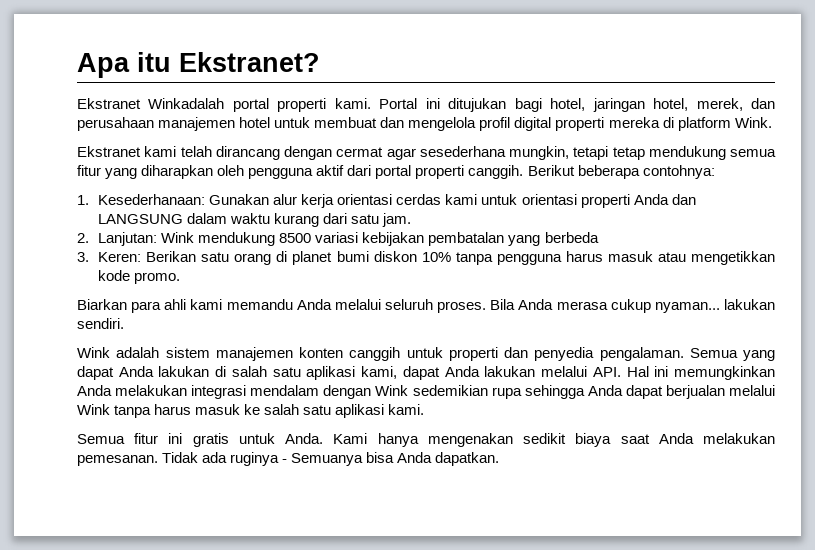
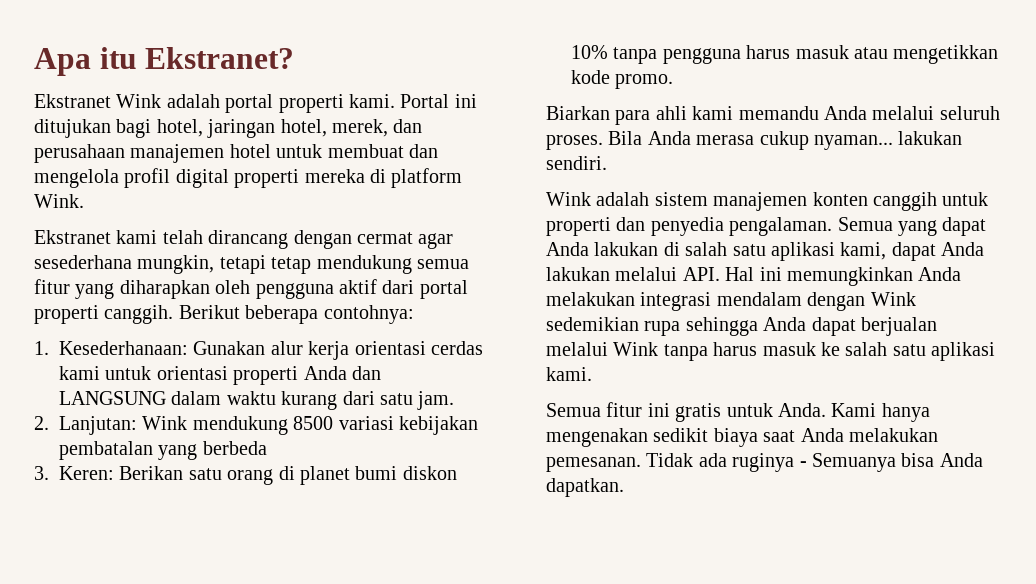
[148,98,225,109] Winkadalah -> [116,94,220,108] Wink adalah

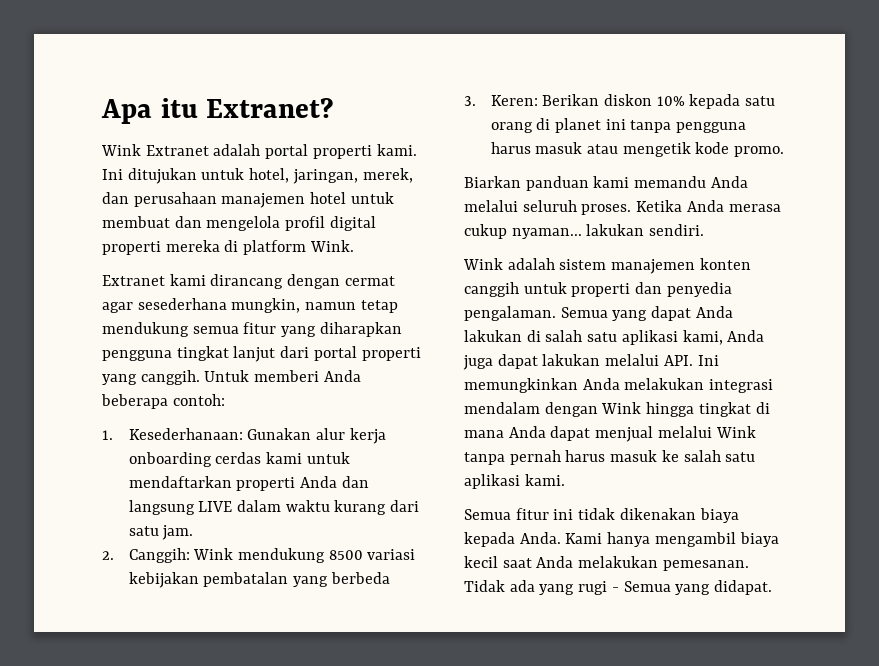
[145,47,295,69] [34,94,162,108] Ekstranet? // Ekstranet Wink -> [206,98,334,118] [101,144,209,156] Extranet? // Wink Extranet
[400,94,477,108] [34,119,327,138] Portal ini ditujukan bagi hotel, jaringan hotel, -> [102,168,358,184] Ini ditujukan untuk hotel, jaringan,
[34,230,203,244] Ekstranet kami telah -> [102,274,206,286] Extranet kami
[219,255,266,274] tetapi -> [305,302,357,310] namun
[215,279,468,299] [34,305,414,324] oleh pengguna aktif dari portal properti canggih. Berikut beberapa contohnya: -> [102,346,421,362] [102,370,361,385] [101,394,225,409] pengguna tingkat lanjut dari portal properti yang canggih. Untuk memberi Anda beberapa contoh:
[354,341,426,355] orientasi -> [128,452,212,467] onboarding
[156,366,228,380] orientasi -> [128,476,232,488] mendaftarkan
[59,391,166,405] LANGSUNG -> [128,500,233,515] langsung LIVE
[59,416,137,435] Lanjutan: -> [128,548,190,563] Canggih:
(184, 473) none -> [603,94,741,109] diskon 10% kepada
[355,466,457,480] [571,45,608,59] bumi diskon 10% -> [605,119,626,130] ini
[893,45,999,64] mengetikkan -> [622,142,691,157] mengetik
[615,106,687,125] para ahli -> [525,176,589,191] panduan
[608,131,643,145] Bila -> [636,200,683,212] Ketika
[891,242,985,261] dapat Anda -> [727,330,765,342] [463,354,538,370] Anda juga dapat
[725,267,782,281] Hal ini -> [697,355,719,366] Ini
[546,317,758,336] sedemikian rupa sehingga -> [646,402,770,417] [464,430,504,438] hingga tingkat di mana
[861,317,937,336] berjualan -> [595,426,654,442] menjual
(708, 352) none -> [509,450,561,465] pernah
[675,403,930,422] [546,428,758,447] gratis untuk Anda. Kami hanya mengenakan sedikit biaya -> [578,508,739,523] [464,532,779,547] [464,556,498,568] tidak dikenakan biaya kepada Anda. Kami hanya mengambil biaya kecil
[732,453,983,472] [546,478,624,497] ruginya - Semuanya bisa Anda dapatkan. -> [539,580,773,595] yang rugi - Semua yang didapat.

